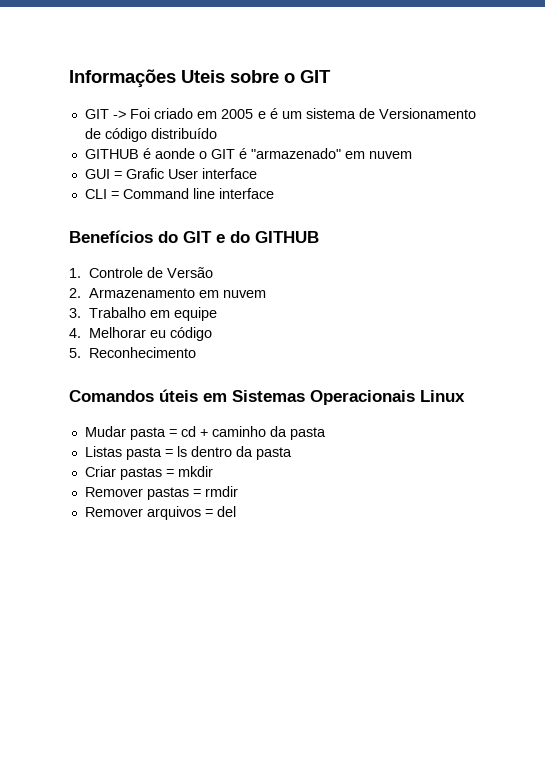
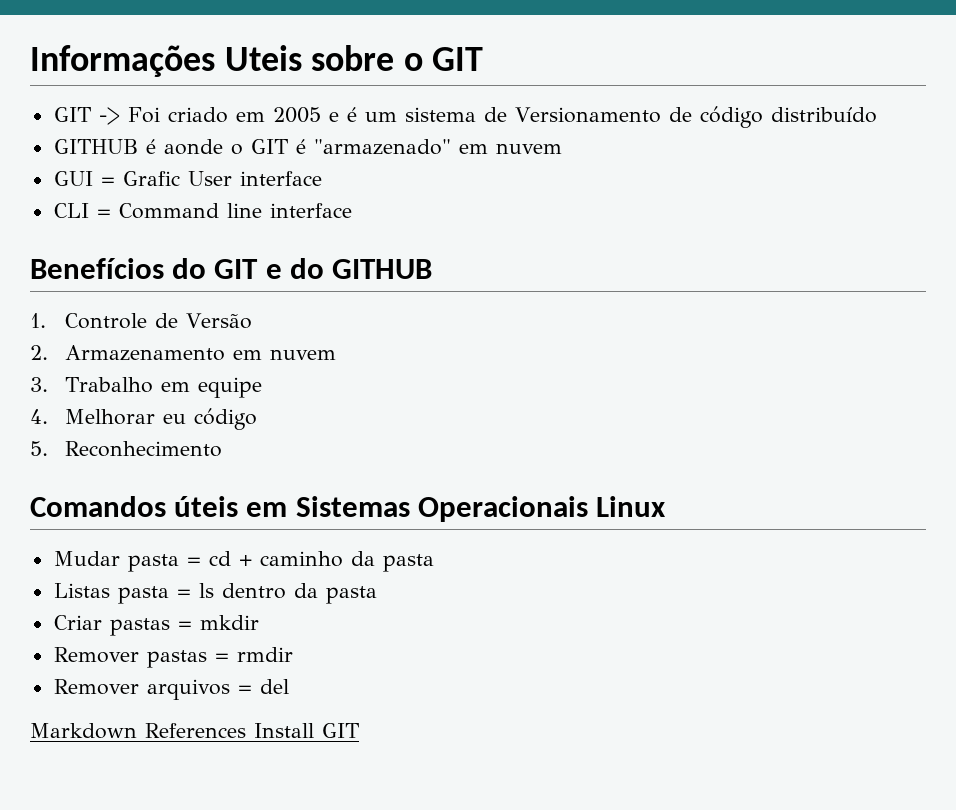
(236, 511) none -> [30,723,359,739] // Markdown References Install GIT

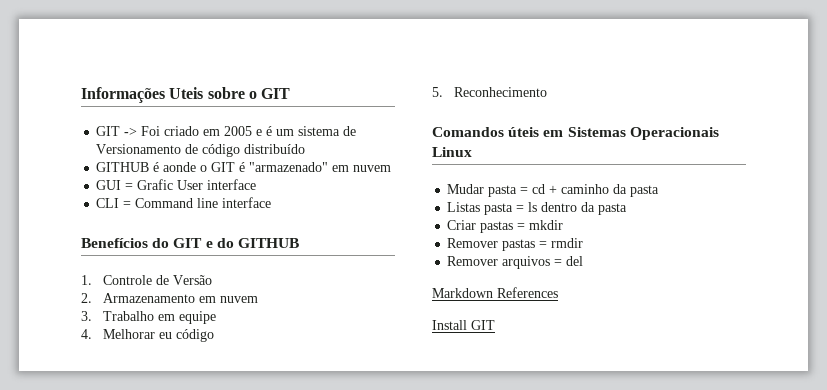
(246, 730) none -> (558, 292) //

